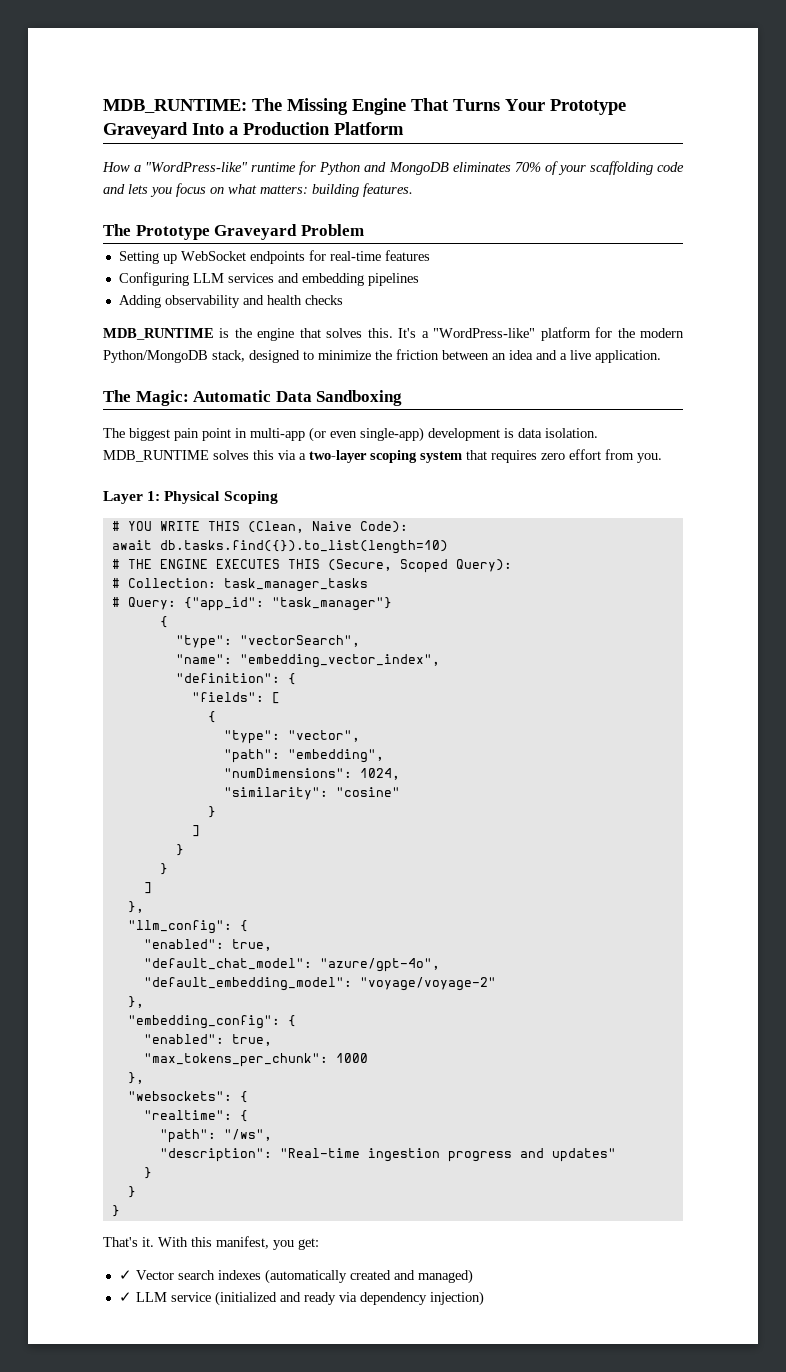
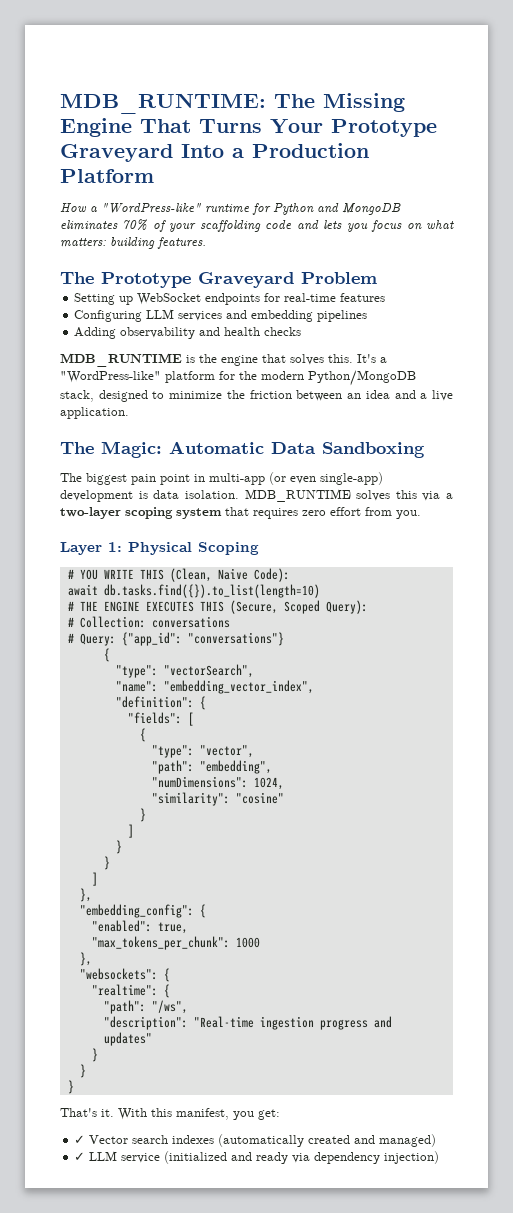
[223,578,368,592] task_manager_tasks -> [151,616,230,628] conversations
[271,597,392,611] "task_manager"} -> [187,632,284,646] "conversations"}
[127,920,248,934] [143,939,272,951] [143,958,440,972] [143,977,496,991] [127,996,144,1008] // "llm_config": { // "enabled": true, // "default_chat_model": "azure/gpt-4o", // "default_embedding_model": "voyage/voyage-2" // }, -> (92, 895) none

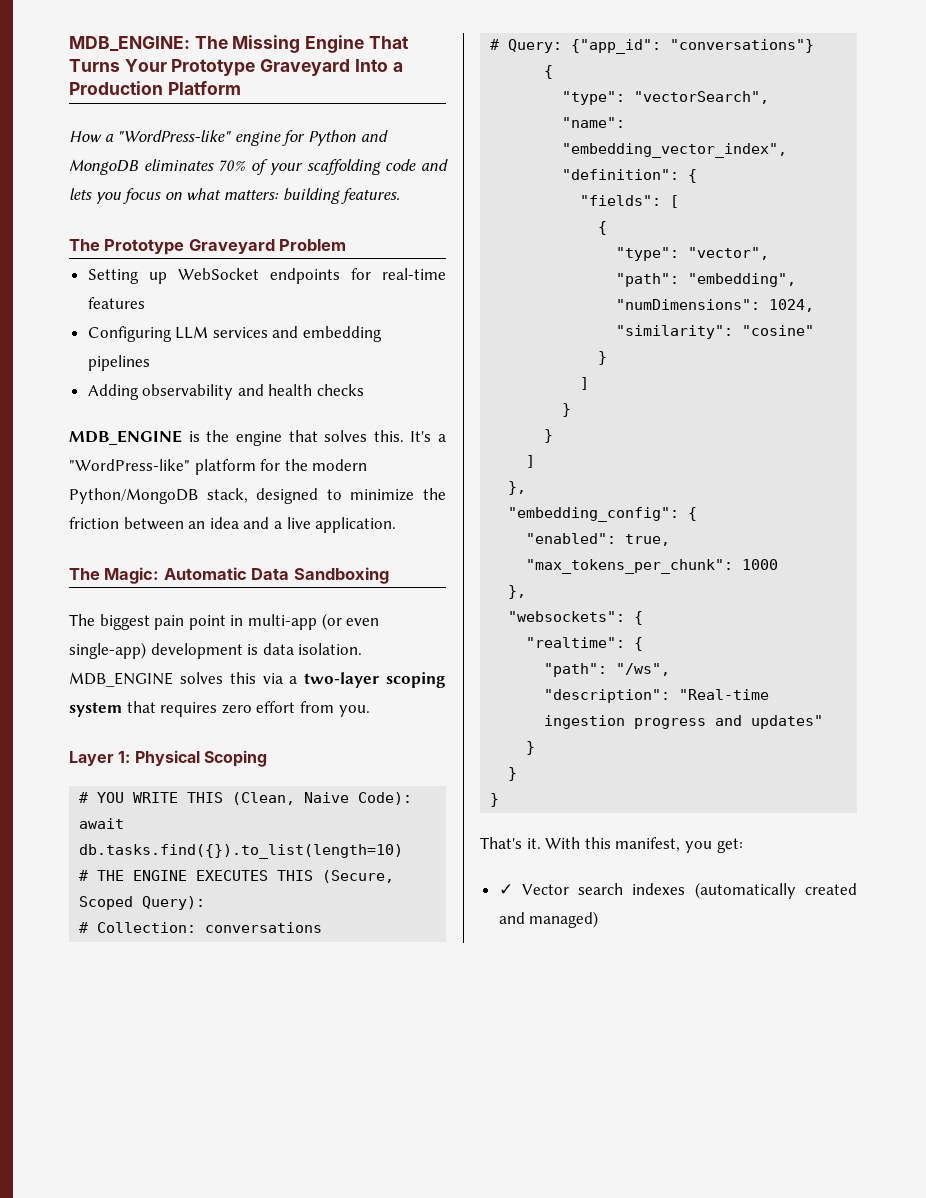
[60,93,266,114] MDB_RUNTIME: -> [69,36,190,51] MDB_ENGINE:
[205,204,250,213] runtime -> [234,131,281,146] engine
[60,353,182,367] MDB_RUNTIME -> [69,430,182,445] MDB_ENGINE
[244,489,351,502] MDB_RUNTIME -> [69,672,173,687] MDB_ENGINE
[74,1151,440,1164] // ✓ LLM service (initialized and ready via dependency injection) -> (599, 919) none

